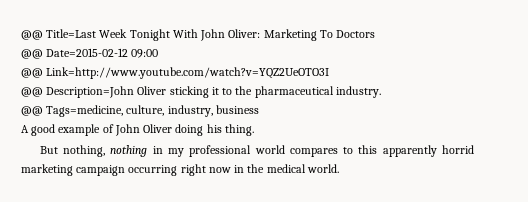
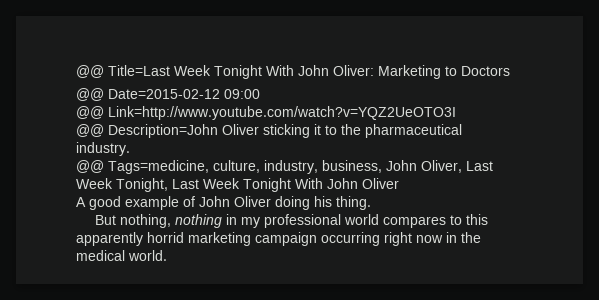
[319,30,333,38] To -> [445,66,457,76] to
[215,105,259,114] business -> [322,160,493,173] [76,178,399,192] business, John Oliver, Last Week Tonight, Last Week Tonight With John Oliver

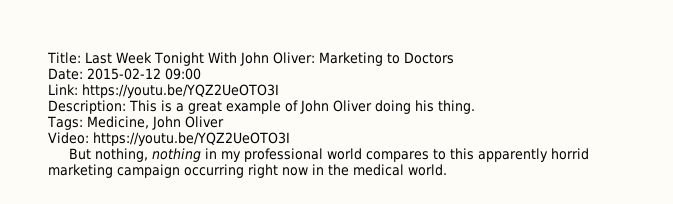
[76,65,170,78] @@ Title=Last -> [47,52,112,64] Title: Last
[76,88,220,101] @@ Date=2015-02-12 -> [48,68,161,80] Date: 2015-02-12
[76,106,456,120] [76,124,462,138] [76,142,130,156] [76,160,493,174] [76,178,399,192] [76,196,121,210] @@ Link=http://www.youtube.com/watch?v=YQZ2UeOTO3I // @@ Description=John Oliver sticking it to the pharmaceutical industry. // @@ Tags=medicine, culture, industry, business, John Oliver, Last Week Tonight, Last Week Tonight With John Oliver // A good -> [48,84,279,98] [48,100,222,114] Link: https://youtu.be/YQZ2UeOTO3I // Description: This is a great
(371, 203) none -> [47,116,224,130] [48,132,290,146] // Tags: Medicine, John Oliver // Video: https://youtu.be/YQZ2UeOTO3I

